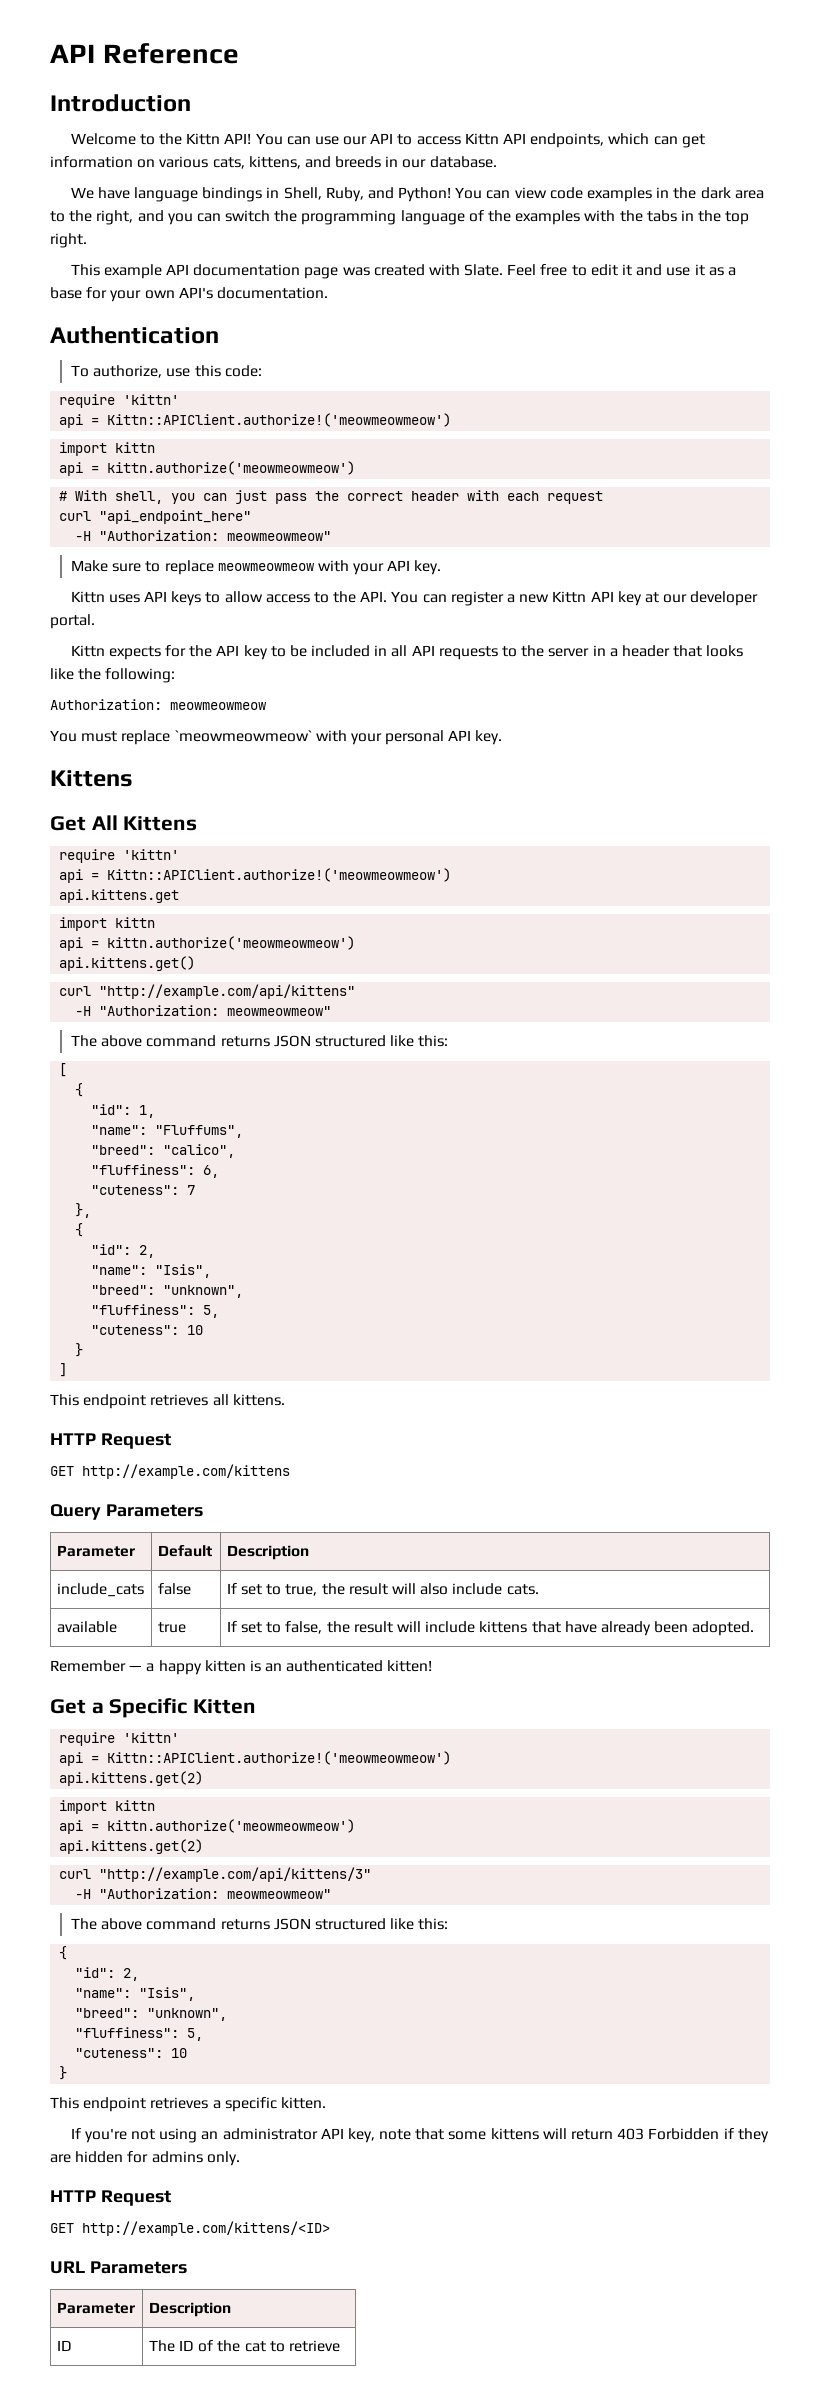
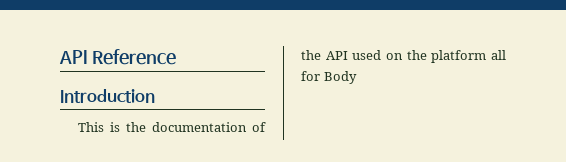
[70,133,705,148] [50,156,497,169] [70,187,764,202] [50,210,750,225] [50,233,87,248] [70,264,736,279] [50,287,328,302] [50,326,219,344] [70,365,262,378] [59,394,180,408] [59,413,452,428] [59,442,156,456] [59,461,356,476] [59,490,604,504] [59,510,252,524] [75,530,332,541] [70,560,442,575] [70,591,759,606] [50,614,95,629] [70,645,744,660] [50,668,176,683] [50,699,266,710] [50,730,503,745] [50,770,133,787] [50,815,198,831] [59,849,180,863] [59,868,452,883] [59,889,180,903] [59,917,156,931] [59,936,356,951] [59,956,196,971] [59,984,356,999] [75,1005,332,1016] [70,1035,449,1047] [59,1063,68,1077] [75,1083,84,1097] [91,1104,156,1118] [91,1125,244,1138] [91,1144,236,1158] [91,1164,220,1178] [91,1185,196,1195] [75,1203,92,1218] [75,1223,84,1237] [91,1244,156,1258] [91,1264,212,1278] [91,1285,244,1298] [91,1304,220,1318] [91,1325,204,1335] [75,1343,84,1357] [59,1363,68,1377] [50,1394,285,1409] [50,1433,171,1449] [50,1464,290,1479] [50,1504,203,1520] [56,1545,135,1557] [157,1545,212,1557] [226,1545,309,1560] [56,1583,144,1597] [157,1583,191,1595] [226,1583,539,1596] [56,1621,117,1633] [157,1622,186,1633] [226,1621,755,1636] [50,1660,433,1675] [50,1698,257,1718] [59,1732,180,1746] [59,1751,452,1766] [59,1771,204,1786] [59,1800,156,1814] [59,1819,356,1834] [59,1839,204,1854] [59,1867,372,1882] [75,1888,332,1899] [70,1918,449,1930] [59,1946,68,1960] [75,1967,140,1981] [75,1987,196,2001] [75,2008,228,2021] [75,2027,204,2041] [75,2048,188,2058] [59,2066,68,2080] [50,2097,326,2112] [70,2128,769,2143] [50,2151,240,2166] [50,2190,171,2206] [50,2221,330,2236] [50,2261,187,2274] [56,2302,135,2314] [148,2302,231,2317] [56,2340,72,2351] [148,2340,340,2352] Welcome to the Kittn API! You can use our API to access Kittn API endpoints, which can get information on various cats, kittens, and breeds in our database. // We have language bindings in Shell, Ruby, and Python! You can view code examples in the dark area to the right, and you can switch the programming language of the examples with the tabs in the top right. // This example API documentation page was created with Slate. Feel free to edit it and use it as a base for your own API's documentation. // Authentication // To authorize, use this code: // require 'kittn' // api = Kittn::APIClient.authorize!('meowmeowmeow') // import kittn // api = kittn.authorize('meowmeowmeow') // # With shell, you can just pass the correct header with each request // curl "api_endpoint_here" // -H "Authorization: meowmeowmeow" // Make sure to replace meowmeowmeow with your API key. // Kittn uses API keys to allow access to the API. You can register a new Kittn API key at our developer portal. // Kittn expects for the API key to be included in all API requests to the server in a header that looks like the following: // Authorization: meowmeowmeow // You must replace `meowmeowmeow` with your personal API key. // Kittens // Get All Kittens // require 'kittn' // api = Kittn::APIClient.authorize!('meowmeowmeow') // api.kittens.get // import kittn // api = kittn.authorize('meowmeowmeow') // api.kittens.get() // curl "http://example.com/api/kittens" // -H "Authorization: meowmeowmeow" // The above command returns JSON structured like this: // [ // { // "id": 1, // "name": "Fluffums", // "breed": "calico", // "fluffiness": 6, // "cuteness": 7 // }, // { // "id": 2, // "name": "Isis", // "breed": "unknown", // "fluffiness": 5, // "cuteness": 10 // } // ] // This endpoint retrieves all kittens. // HTTP Request // GET http://example.com/kittens // Query Parameters // Parameter | Default | Description // include_cats | false | If set to true, the result will also include cats. // available | true | If set to false, the result will include kittens that have already been adopted. // Remember — a happy kitten is an authenticated kitten! // Get a Specific Kitten // require 'kittn' // api = Kittn::APIClient.authorize!('meowmeowmeow') // api.kittens.get(2) // import kittn // api = kittn.authorize('meowmeowmeow') // api.kittens.get(2) // curl "http://example.com/api/kittens/3" // -H "Authorization: meowmeowmeow" // The above command returns JSON structured like this: // { // "id": 2, // "name": "Isis", // "breed": "unknown", // "fluffiness": 5, // "cuteness": 10 // } // This endpoint retrieves a specific kitten. // If you're not using an administrator API key, note that some kittens will return 403 Forbidden if they are hidden for admins only. // HTTP Request // GET http://example.com/kittens/<ID> // URL Parameters // Parameter | Description // ID | The ID of the cat to retrieve -> [77,122,266,132] [301,50,506,63] [301,71,357,84] This is the documentation of the API used on the platform all for Body

